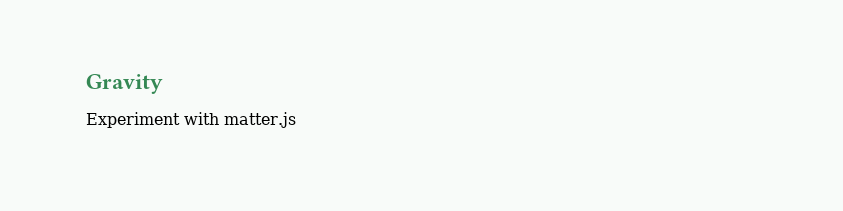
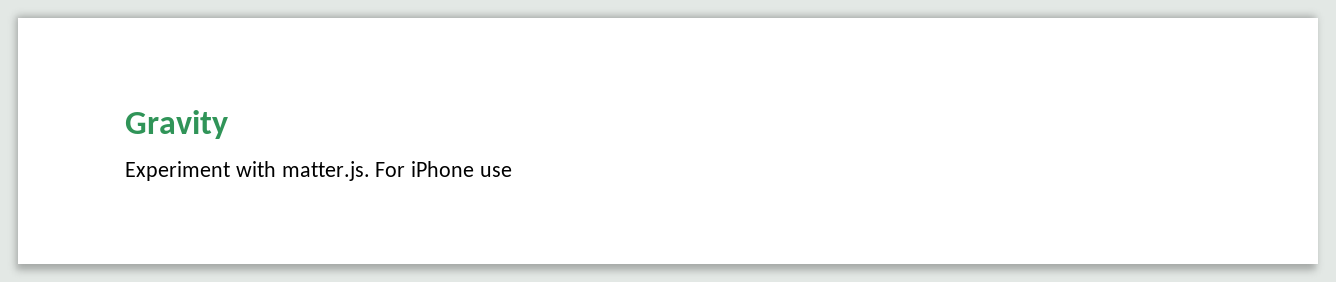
[224,112,296,128] matter.js -> [281,161,513,181] matter.js. For iPhone use

